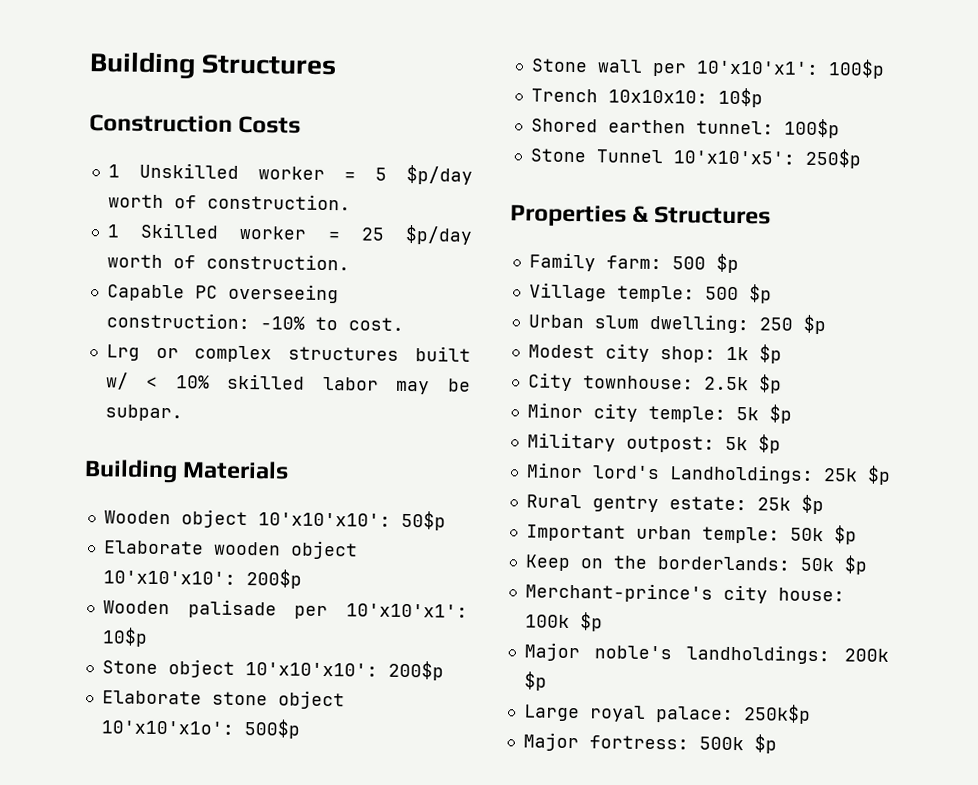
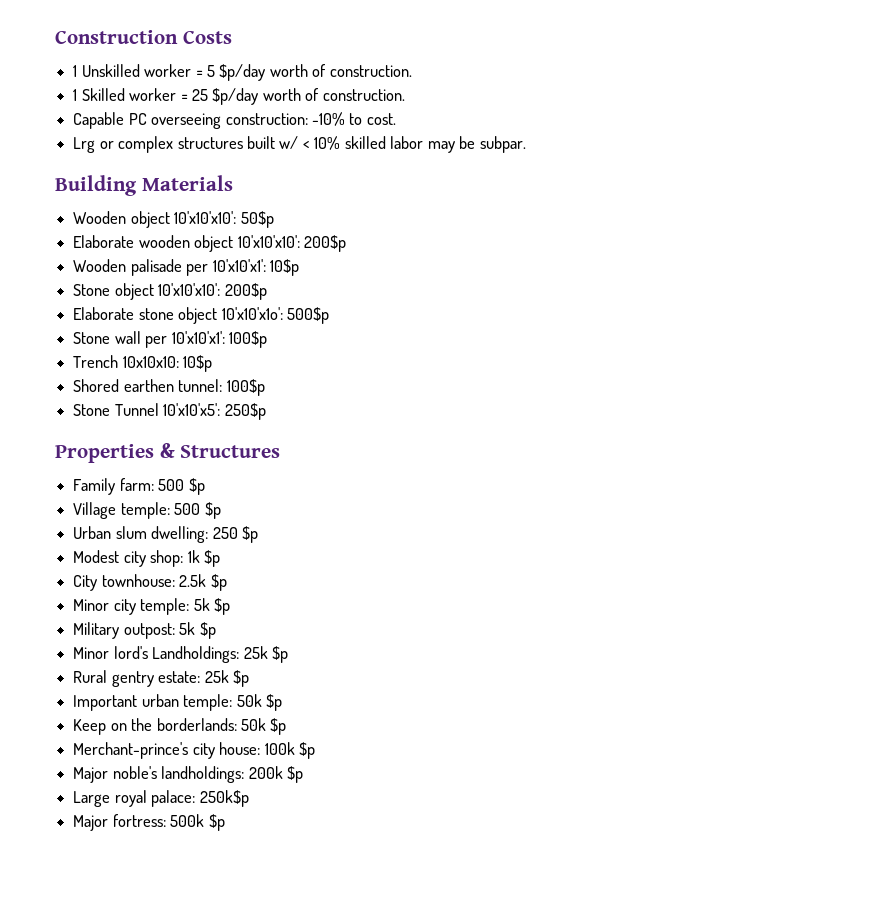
[89,52,338,79] Building Structures // -> (55, 37) none

